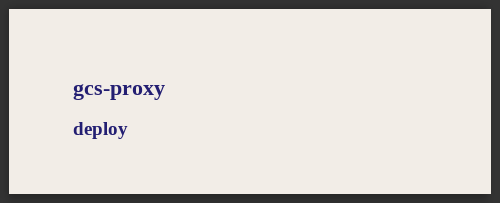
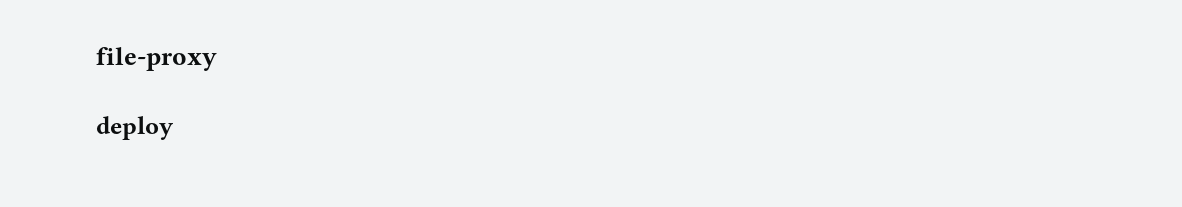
[73,84,165,100] gcs-proxy -> [96,47,217,71] file-proxy

